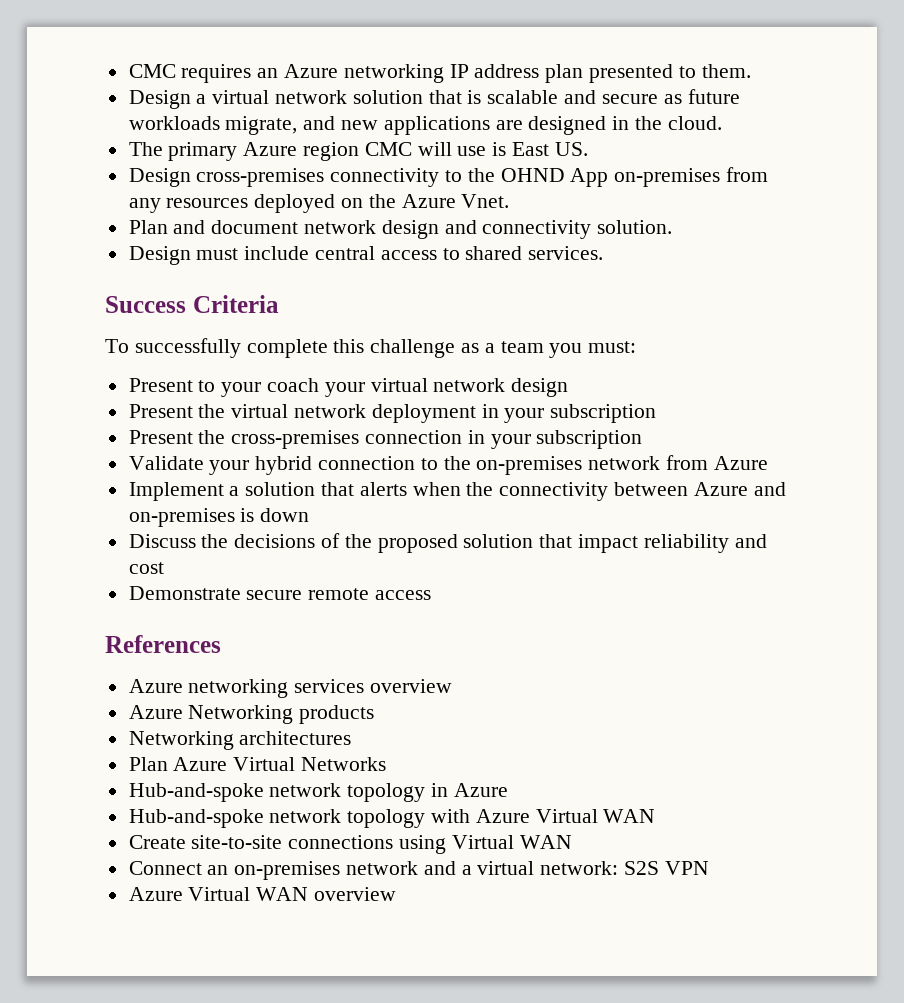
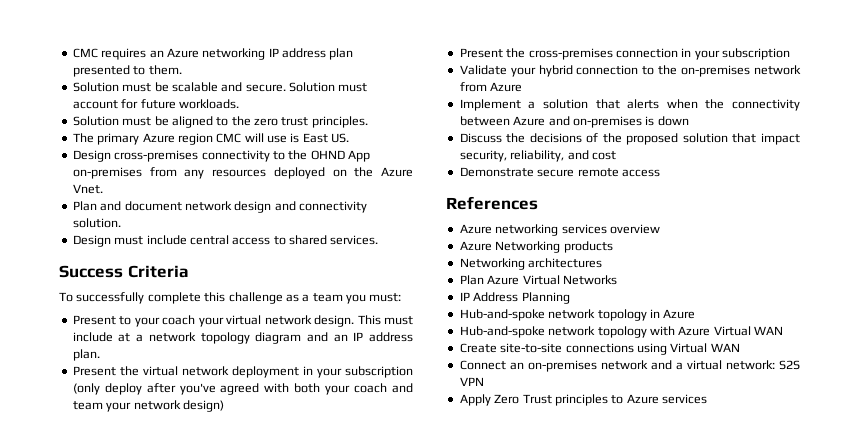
[128,89,740,109] [128,116,722,135] Design a virtual network solution that is scalable and secure as future workloads migrate, and new applications are designed in the cloud. -> [72,82,368,92] [72,99,239,109] [72,116,368,128] Solution must be scalable and secure. Solution must account for future workloads. // Solution must be aligned to the zero trust principles.
[511,378,569,397] design -> [314,315,414,327] [72,332,414,344] [72,349,100,361] design. This must include at a network topology diagram and an IP address plan.
(657, 413) none -> [72,383,414,395] [72,400,224,412] (only deploy after you've agreed with both your coach and team your network design)
[643,534,729,553] reliability -> [459,150,565,162] security, reliability,
(387, 764) none -> [459,292,570,304] // IP Address Planning
[128,887,397,901] Azure Virtual WAN overview -> [459,394,707,406] Apply Zero Trust principles to Azure services

